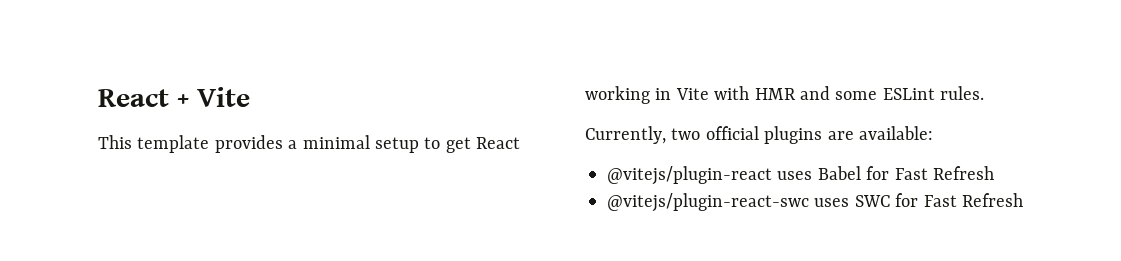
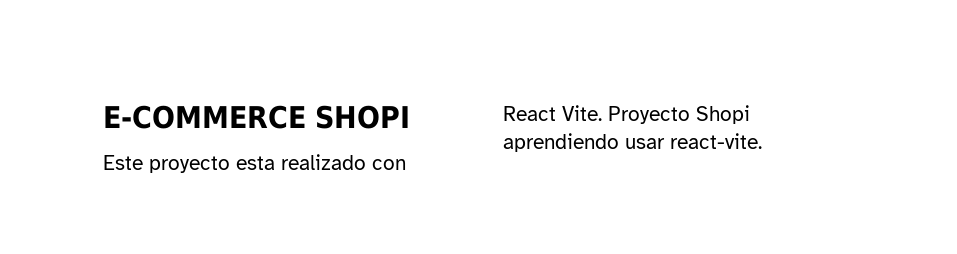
[98,87,250,107] [98,135,521,153] [585,86,985,104] [585,126,933,144] [607,166,994,185] [607,193,1023,212] React + Vite // This template provides a minimal setup to get React working in Vite with HMR and some ESLint rules. // Currently, two official plugins are available: // @vitejs/plugin-react uses Babel for Fast Refresh // @vitejs/plugin-react-swc uses SWC for Fast Refresh -> [103,105,410,129] [103,154,406,173] [503,105,750,124] [503,133,762,152] E-COMMERCE SHOPI // Este proyecto esta realizado con React Vite. Proyecto Shopi aprendiendo usar react-vite.

